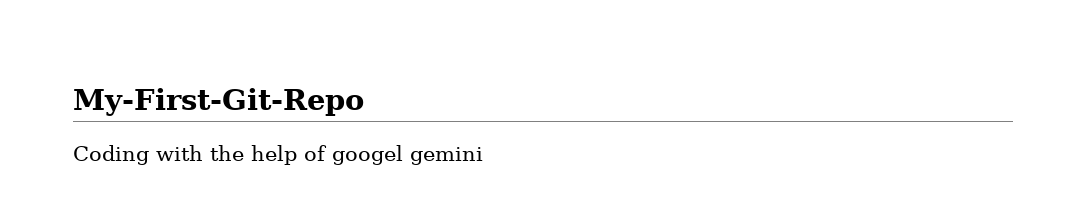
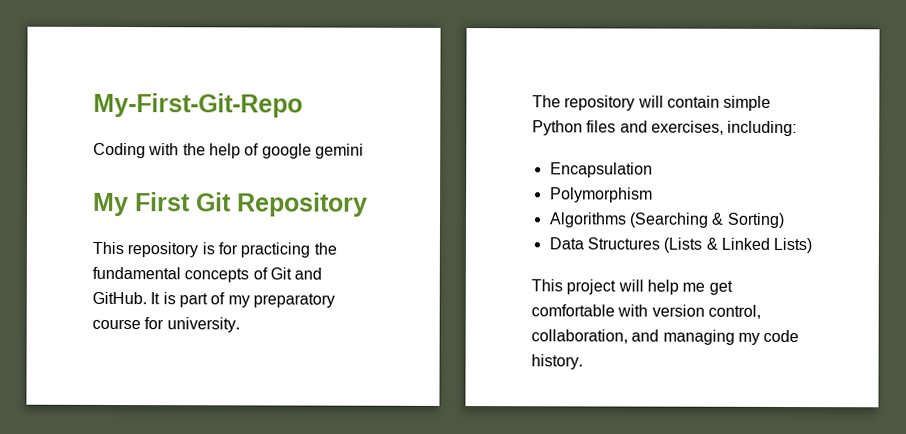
[332,145,403,165] googel -> [261,143,312,159] google
(483, 156) none -> [93,192,368,217] [92,241,337,258] [92,266,323,283] [92,291,335,308] [92,317,240,333] [532,95,772,111] [532,120,798,137] [549,162,653,178] [549,187,653,203] [548,212,785,228] [548,237,813,254] [531,279,733,295] [531,304,761,319] [531,329,800,345] [531,354,583,370] // My First Git Repository // This repository is for practicing the fundamental concepts of Git and GitHub. It is part of my preparatory course for university. // The repository will contain simple Python files and exercises, including: // Encapsulation // Polymorphism // Algorithms (Searching & Sorting) // Data Structures (Lists & Linked Lists) // This project will help me get comfortable with version control, collaboration, and managing my code history.

